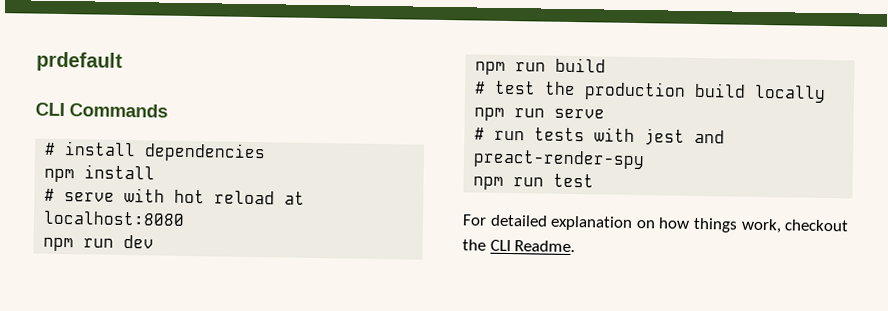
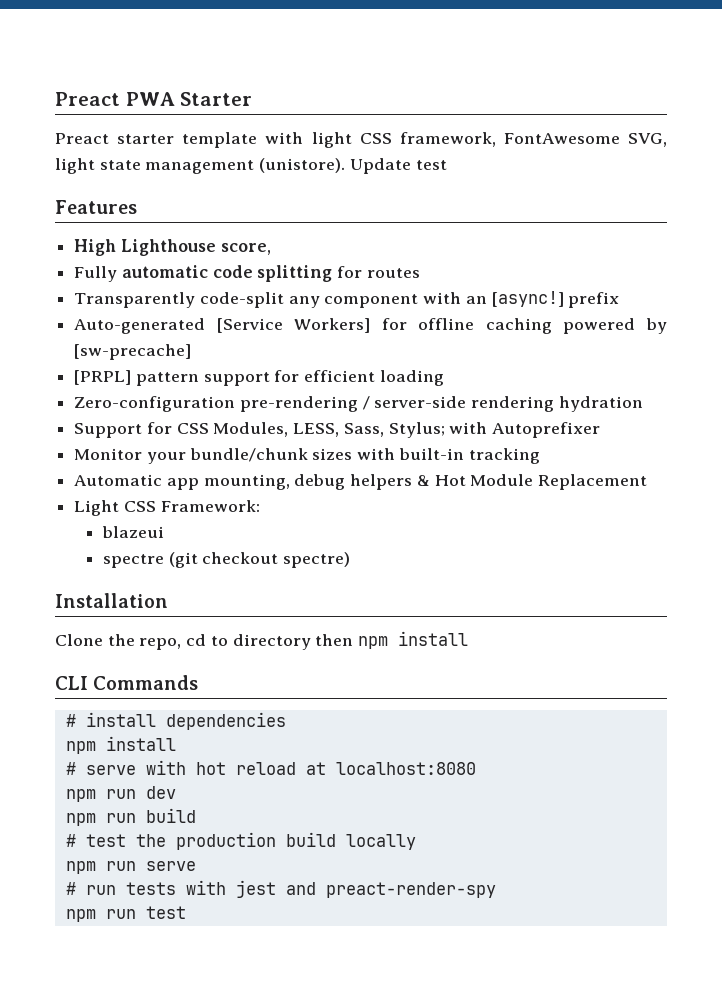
[36,51,123,72] prdefault -> [55,92,253,106] [55,132,667,148] [55,158,447,174] [55,200,137,214] [74,239,271,256] [74,265,420,282] [74,291,620,308] [74,318,668,334] [74,344,192,360] [74,370,444,386] [74,396,643,412] [74,422,601,438] [74,448,540,464] [74,474,648,490] [74,500,260,516] [101,526,164,538] [102,552,351,568] [55,593,168,608] [55,631,469,650] Preact PWA Starter // Preact starter template with light CSS framework, FontAwesome SVG, light state management (unistore). Update test // Features // High Lighthouse score, // Fully automatic code splitting for routes // Transparently code-split any component with an [async!] prefix // Auto-generated [Service Workers] for offline caching powered by [sw-precache] // [PRPL] pattern support for efficient loading // Zero-configuration pre-rendering / server-side rendering hydration // Support for CSS Modules, LESS, Sass, Stylus; with Autoprefixer // Monitor your bundle/chunk sizes with built-in tracking // Automatic app mounting, debug helpers & Hot Module Replacement // Light CSS Framework: // blazeui // spectre (git checkout spectre) // Installation // Clone the repo, cd to directory then npm install
[462,214,850,234] [462,239,576,253] // For detailed explanation on how things work, checkout the CLI Readme. -> (186, 912) none

